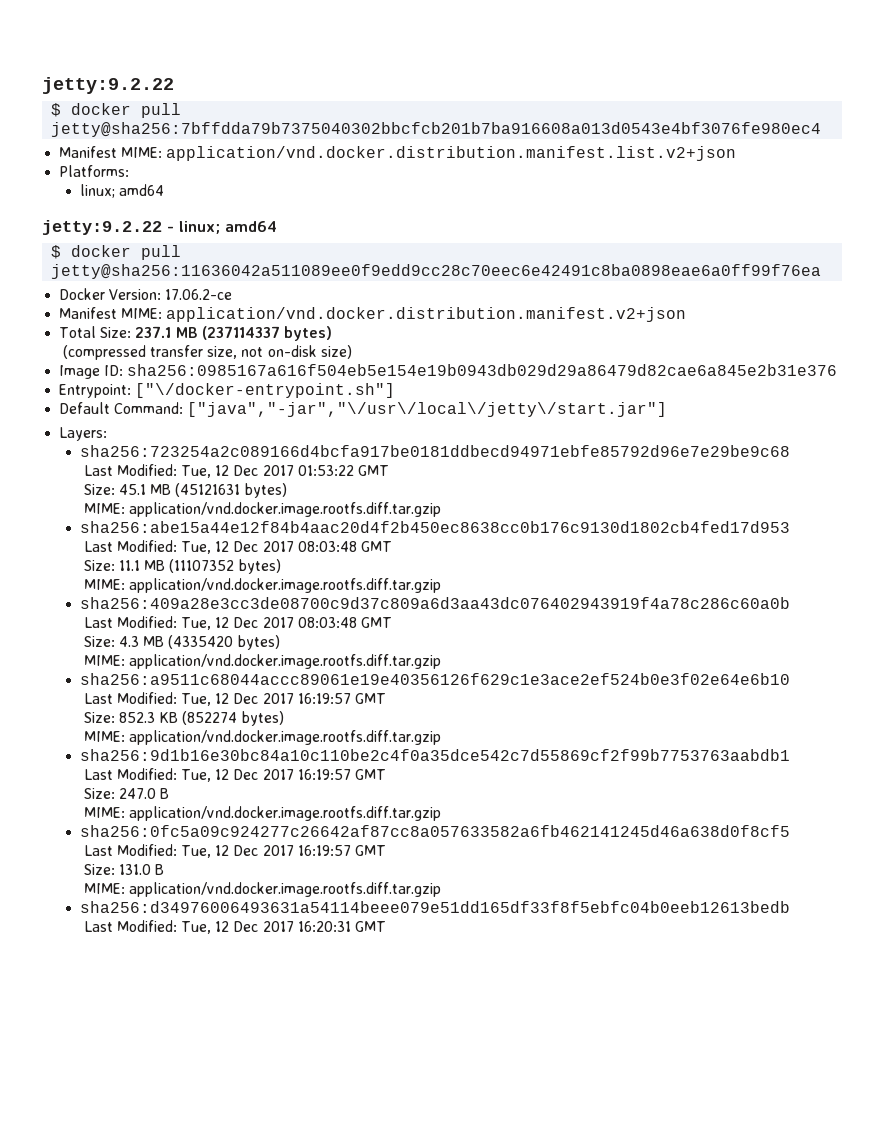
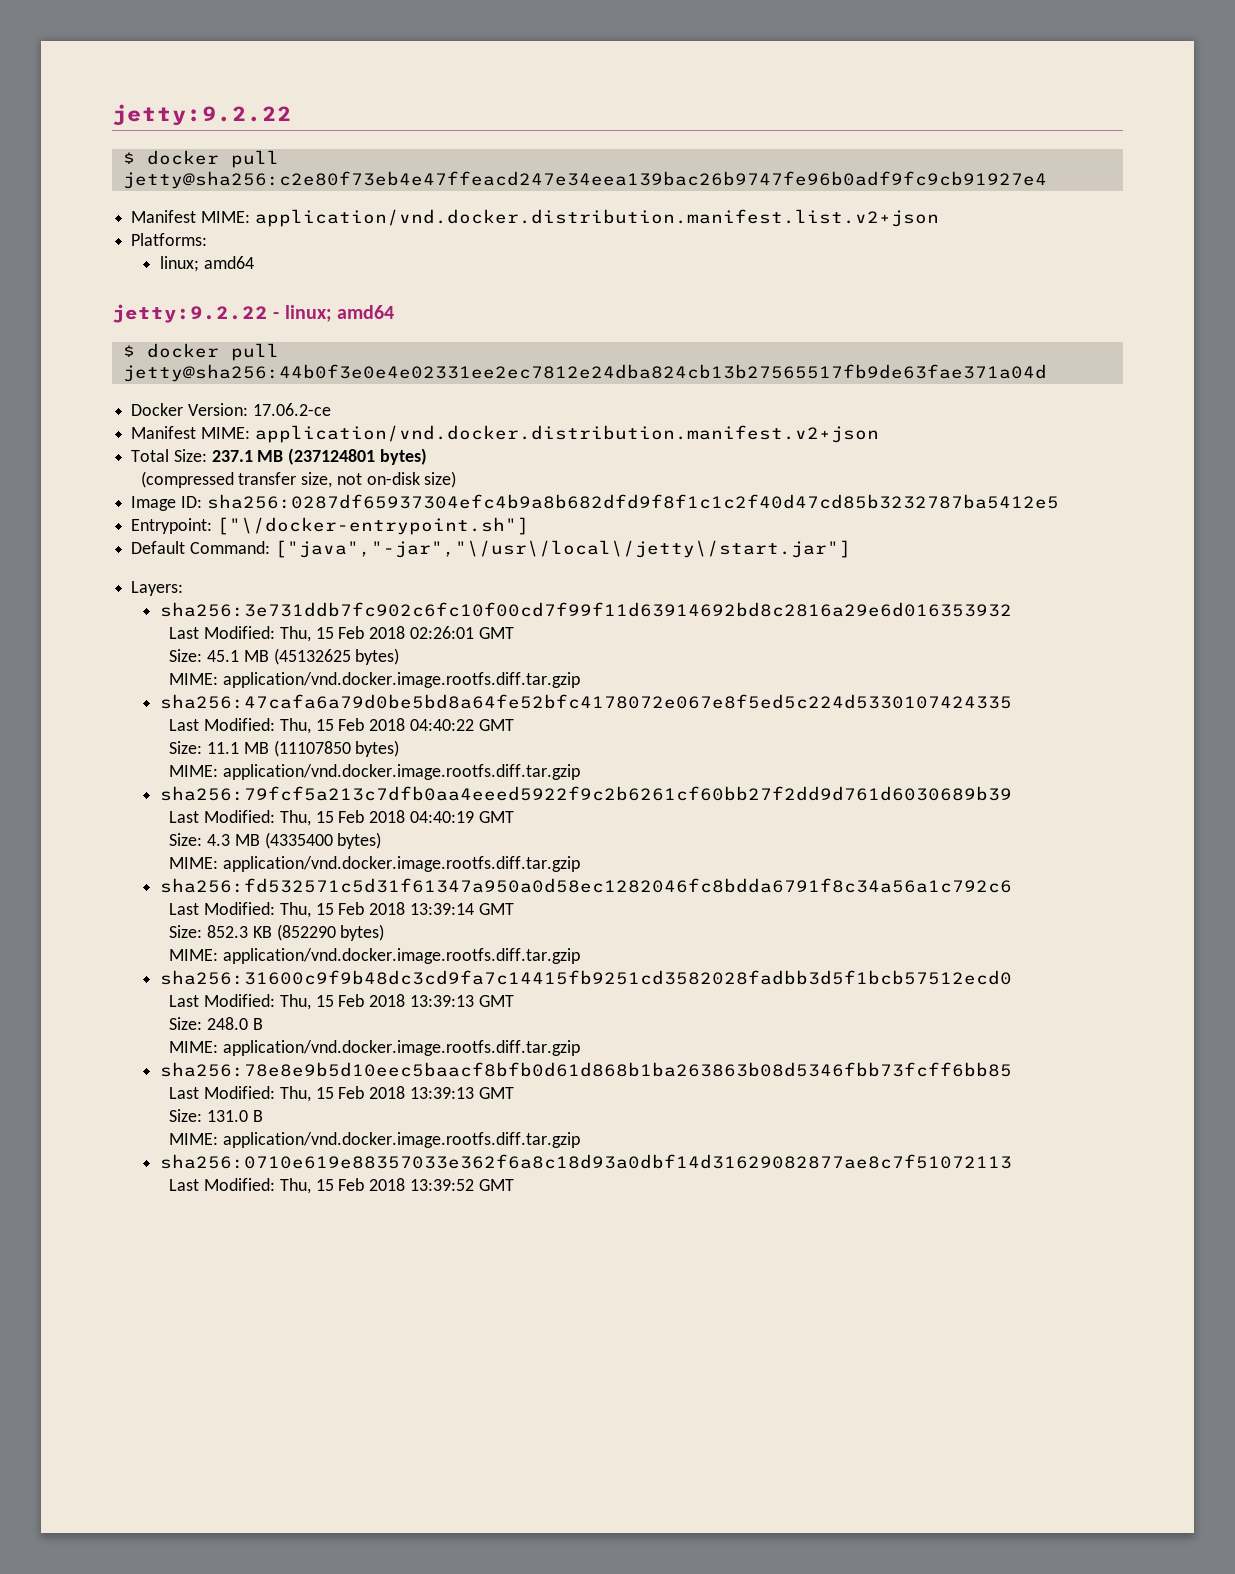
[51,122,822,137] jetty@sha256:7bffdda79b7375040302bbcfcb201b7ba916608a013d0543e4bf3076fe980ec4 -> [122,171,1047,189] jetty@sha256:c2e80f73eb4e47ffeacd247e34eea139bac26b9747fe96b0adf9fc9cb91927e4
[51,264,822,279] jetty@sha256:11636042a511089ee0f9edd9cc28c70eec6e42491c8ba0898eae6a0ff99f76ea -> [122,364,1047,382] jetty@sha256:44b0f3e0e4e02331ee2ec7812e24dba824cb13b27565517fb9de63fae371a04d
[201,326,280,340] (237114337 -> [288,448,376,465] (237124801
[127,364,838,376] sha256:0985167a616f504eb5e154e19b0943db029d29a86479d82cae6a845e2b31e376 -> [206,494,1059,509] sha256:0287df65937304efc4b9a8b682dfd9f8f1c1c2f40d47cd85b3232787ba5412e5
[79,445,790,457] [83,464,354,478] sha256:723254a2c089166d4bcfa917be0181ddbecd94971ebfe85792d96e7e29be9c68 // Last Modified: Tue, 12 Dec 2017 01:53:22 -> [159,602,1012,617] [169,626,474,642] sha256:3e731ddb7fc902c6fc10f00cd7f99f11d63914692bd8c2816a29e6d016353932 // Last Modified: Thu, 15 Feb 2018 02:26:01
[175,483,287,498] [83,502,441,517] [79,521,790,533] [83,540,357,554] (45121631 bytes) // MIME: application/vnd.docker.image.rootfs.diff.tar.gzip // sha256:abe15a44e12f84b4aac20d4f2b450ec8638cc0b176c9130d1802cb4fed17d953 // Last Modified: Tue, 12 Dec 2017 08:03:48 -> [273,648,400,665] [169,672,581,688] [159,694,1012,709] [169,718,474,734] (45132625 bytes) // MIME: application/vnd.docker.image.rootfs.diff.tar.gzip // sha256:47cafa6a79d0be5bd8a64fe52bfc4178072e067e8f5ed5c224d5330107424335 // Last Modified: Thu, 15 Feb 2018 04:40:22
[169,559,281,574] [83,578,441,593] [79,597,790,609] [83,616,357,630] (11107352 bytes) // MIME: application/vnd.docker.image.rootfs.diff.tar.gzip // sha256:409a28e3cc3de08700c9d37c809a6d3aa43dc076402943919f4a78c286c60a0b // Last Modified: Tue, 12 Dec 2017 08:03:48 -> [273,740,400,757] [169,764,581,780] [159,786,1012,801] [169,810,474,826] (11107850 bytes) // MIME: application/vnd.docker.image.rootfs.diff.tar.gzip // sha256:79fcf5a213c7dfb0aa4eeed5922f9c2b6261cf60bb27f2dd9d761d6030689b39 // Last Modified: Thu, 15 Feb 2018 04:40:19
[168,635,280,650] [83,654,441,669] [79,673,790,685] [83,692,351,706] (4335420 bytes) // MIME: application/vnd.docker.image.rootfs.diff.tar.gzip // sha256:a9511c68044accc89061e19e40356126f629c1e3ace2ef524b0e3f02e64e6b10 // Last Modified: Tue, 12 Dec 2017 16:19:57 -> [264,832,382,849] [169,856,581,872] [159,878,1012,893] [169,902,474,918] (4335400 bytes) // MIME: application/vnd.docker.image.rootfs.diff.tar.gzip // sha256:fd532571c5d31f61347a950a0d58ec1282046fc8bdda6791f8c34a56a1c792c6 // Last Modified: Thu, 15 Feb 2018 13:39:14
[182,711,284,726] [83,730,441,745] [79,749,790,761] [83,768,387,782] [83,788,170,799] [83,806,441,821] [79,825,790,837] [83,844,351,858] (852274 bytes) // MIME: application/vnd.docker.image.rootfs.diff.tar.gzip // sha256:9d1b16e30bc84a10c110be2c4f0a35dce542c7d55869cf2f99b7753763aabdb1 // Last Modified: Tue, 12 Dec 2017 16:19:57 GMT // Size: 247.0 B // MIME: application/vnd.docker.image.rootfs.diff.tar.gzip // sha256:0fc5a09c924277c26642af87cc8a057633582a6fb462141245d46a638d0f8cf5 // Last Modified: Tue, 12 Dec 2017 16:19:57 -> [276,924,385,941] [169,948,581,964] [159,970,1012,985] [169,994,514,1010] [169,1017,263,1030] [169,1040,581,1056] [159,1062,1012,1077] [169,1086,474,1102] (852290 bytes) // MIME: application/vnd.docker.image.rootfs.diff.tar.gzip // sha256:31600c9f9b48dc3cd9fa7c14415fb9251cd3582028fadbb3d5f1bcb57512ecd0 // Last Modified: Thu, 15 Feb 2018 13:39:13 GMT // Size: 248.0 B // MIME: application/vnd.docker.image.rootfs.diff.tar.gzip // sha256:78e8e9b5d10eec5baacf8bfb0d61d868b1ba263863b08d5346fbb73fcff6bb85 // Last Modified: Thu, 15 Feb 2018 13:39:13
[79,901,790,913] [83,920,351,934] sha256:d34976006493631a54114beee079e51dd165df33f8f5ebfc04b0eeb12613bedb // Last Modified: Tue, 12 Dec 2017 16:20:31 -> [159,1154,1012,1169] [169,1178,474,1194] sha256:0710e619e88357033e362f6a8c18d93a0dbf14d31629082877ae8c7f51072113 // Last Modified: Thu, 15 Feb 2018 13:39:52

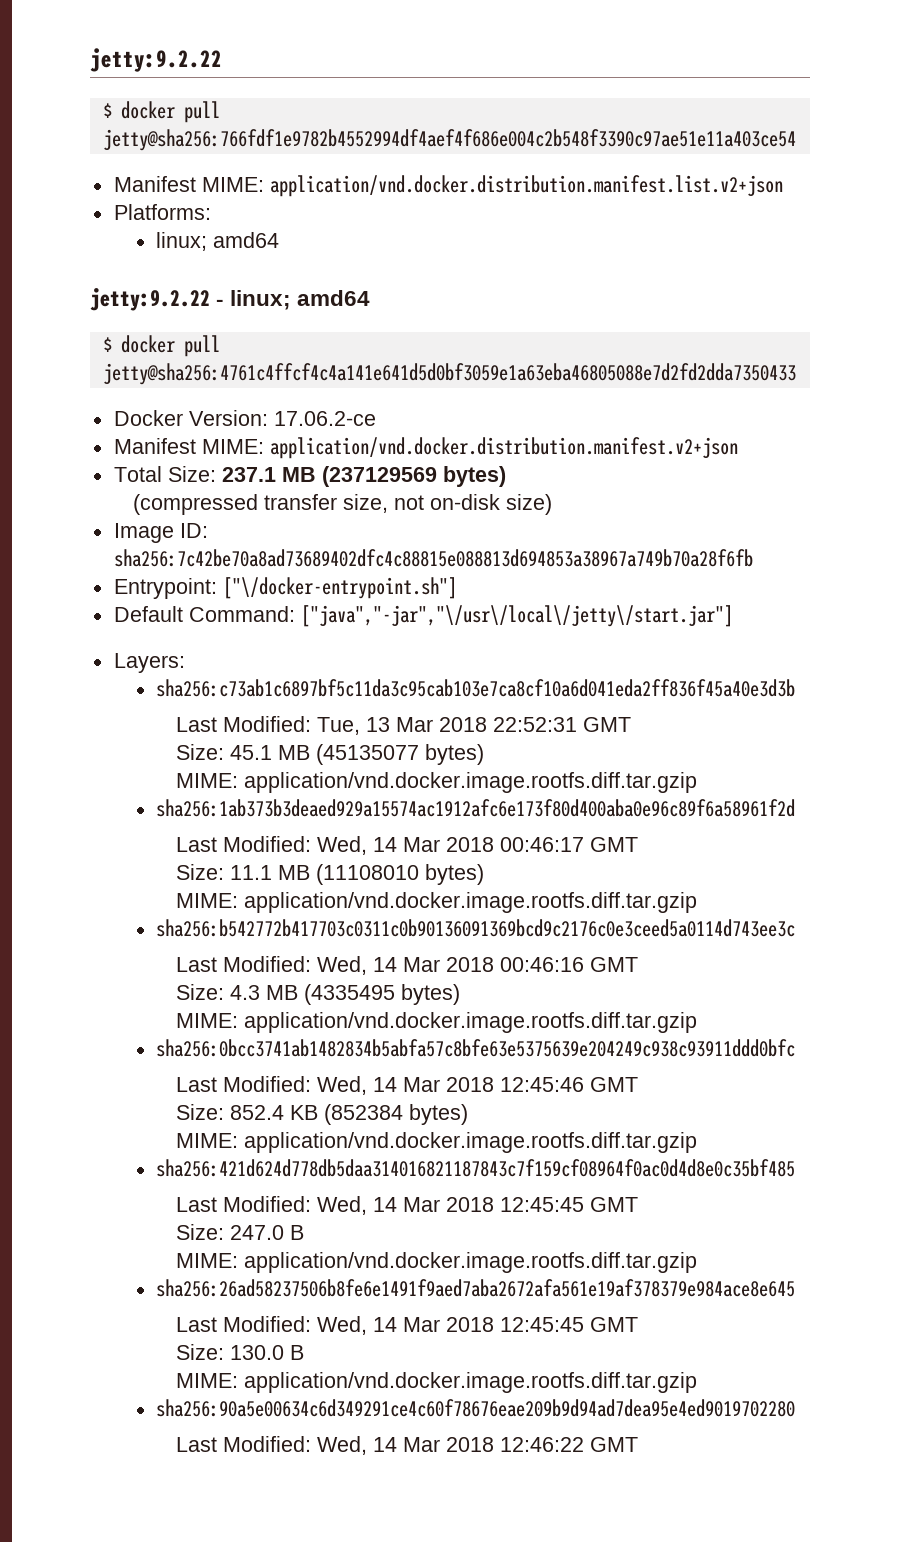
[122,171,1047,189] jetty@sha256:c2e80f73eb4e47ffeacd247e34eea139bac26b9747fe96b0adf9fc9cb91927e4 -> [102,129,796,151] jetty@sha256:766fdf1e9782b4552994df4aef4f686e004c2b548f3390c97ae51e11a403ce54
[122,364,1047,382] jetty@sha256:44b0f3e0e4e02331ee2ec7812e24dba824cb13b27565517fb9de63fae371a04d -> [102,363,796,385] jetty@sha256:4761c4ffcf4c4a141e641d5d0bf3059e1a63eba46805088e7d2fd2dda7350433
[288,448,376,465] (237124801 -> [321,466,437,487] (237129569
[206,494,1059,509] sha256:0287df65937304efc4b9a8b682dfd9f8f1c1c2f40d47cd85b3232787ba5412e5 -> [113,549,753,567] sha256:7c42be70a8ad73689402dfc4c88815e088813d694853a38967a749b70a28f6fb
[159,602,1012,617] [169,626,474,642] sha256:3e731ddb7fc902c6fc10f00cd7f99f11d63914692bd8c2816a29e6d016353932 // Last Modified: Thu, 15 Feb 2018 02:26:01 -> [156,679,796,697] [175,716,577,735] sha256:c73ab1c6897bf5c11da3c95cab103e7ca8cf10a6d041eda2ff836f45a40e3d3b // Last Modified: Tue, 13 Mar 2018 22:52:31
[273,648,400,665] [169,672,581,688] [159,694,1012,709] [169,718,474,734] (45132625 bytes) // MIME: application/vnd.docker.image.rootfs.diff.tar.gzip // sha256:47cafa6a79d0be5bd8a64fe52bfc4178072e067e8f5ed5c224d5330107424335 // Last Modified: Thu, 15 Feb 2018 04:40:22 -> [315,744,484,765] [175,772,697,793] [156,799,796,817] [175,836,584,855] (45135077 bytes) // MIME: application/vnd.docker.image.rootfs.diff.tar.gzip // sha256:1ab373b3deaed929a15574ac1912afc6e173f80d400aba0e96c89f6a58961f2d // Last Modified: Wed, 14 Mar 2018 00:46:17
[273,740,400,757] [169,764,581,780] [159,786,1012,801] [169,810,474,826] (11107850 bytes) // MIME: application/vnd.docker.image.rootfs.diff.tar.gzip // sha256:79fcf5a213c7dfb0aa4eeed5922f9c2b6261cf60bb27f2dd9d761d6030689b39 // Last Modified: Thu, 15 Feb 2018 04:40:19 -> [315,864,484,885] [175,892,697,913] [156,919,796,937] [175,956,584,975] (11108010 bytes) // MIME: application/vnd.docker.image.rootfs.diff.tar.gzip // sha256:b542772b417703c0311c0b90136091369bcd9c2176c0e3ceed5a0114d743ee3c // Last Modified: Wed, 14 Mar 2018 00:46:16
[264,832,382,849] [169,856,581,872] [159,878,1012,893] [169,902,514,918] [169,924,385,941] [169,948,581,964] [159,970,1012,985] [169,994,514,1010] [169,1017,263,1030] [169,1040,581,1056] [159,1062,1012,1077] [169,1086,514,1102] [169,1109,263,1122] [169,1132,581,1148] [159,1154,1012,1169] [169,1178,474,1194] (4335400 bytes) // MIME: application/vnd.docker.image.rootfs.diff.tar.gzip // sha256:fd532571c5d31f61347a950a0d58ec1282046fc8bdda6791f8c34a56a1c792c6 // Last Modified: Thu, 15 Feb 2018 13:39:14 GMT // Size: 852.3 KB (852290 bytes) // MIME: application/vnd.docker.image.rootfs.diff.tar.gzip // sha256:31600c9f9b48dc3cd9fa7c14415fb9251cd3582028fadbb3d5f1bcb57512ecd0 // Last Modified: Thu, 15 Feb 2018 13:39:13 GMT // Size: 248.0 B // MIME: application/vnd.docker.image.rootfs.diff.tar.gzip // sha256:78e8e9b5d10eec5baacf8bfb0d61d868b1ba263863b08d5346fbb73fcff6bb85 // Last Modified: Thu, 15 Feb 2018 13:39:13 GMT // Size: 131.0 B // MIME: application/vnd.docker.image.rootfs.diff.tar.gzip // sha256:0710e619e88357033e362f6a8c18d93a0dbf14d31629082877ae8c7f51072113 // Last Modified: Thu, 15 Feb 2018 13:39:52 -> [303,984,460,1005] [175,1012,697,1033] [156,1039,796,1057] [175,1076,638,1095] [175,1104,468,1125] [175,1132,697,1153] [156,1159,796,1177] [175,1196,638,1215] [175,1224,304,1240] [175,1252,697,1273] [156,1279,796,1297] [175,1316,638,1335] [175,1344,304,1360] [175,1372,697,1393] [156,1399,796,1417] [175,1436,584,1455] (4335495 bytes) // MIME: application/vnd.docker.image.rootfs.diff.tar.gzip // sha256:0bcc3741ab1482834b5abfa57c8bfe63e5375639e204249c938c93911ddd0bfc // Last Modified: Wed, 14 Mar 2018 12:45:46 GMT // Size: 852.4 KB (852384 bytes) // MIME: application/vnd.docker.image.rootfs.diff.tar.gzip // sha256:421d624d778db5daa314016821187843c7f159cf08964f0ac0d4d8e0c35bf485 // Last Modified: Wed, 14 Mar 2018 12:45:45 GMT // Size: 247.0 B // MIME: application/vnd.docker.image.rootfs.diff.tar.gzip // sha256:26ad58237506b8fe6e1491f9aed7aba2672afa561e19af378379e984ace8e645 // Last Modified: Wed, 14 Mar 2018 12:45:45 GMT // Size: 130.0 B // MIME: application/vnd.docker.image.rootfs.diff.tar.gzip // sha256:90a5e00634c6d349291ce4c60f78676eae209b9d94ad7dea95e4ed9019702280 // Last Modified: Wed, 14 Mar 2018 12:46:22

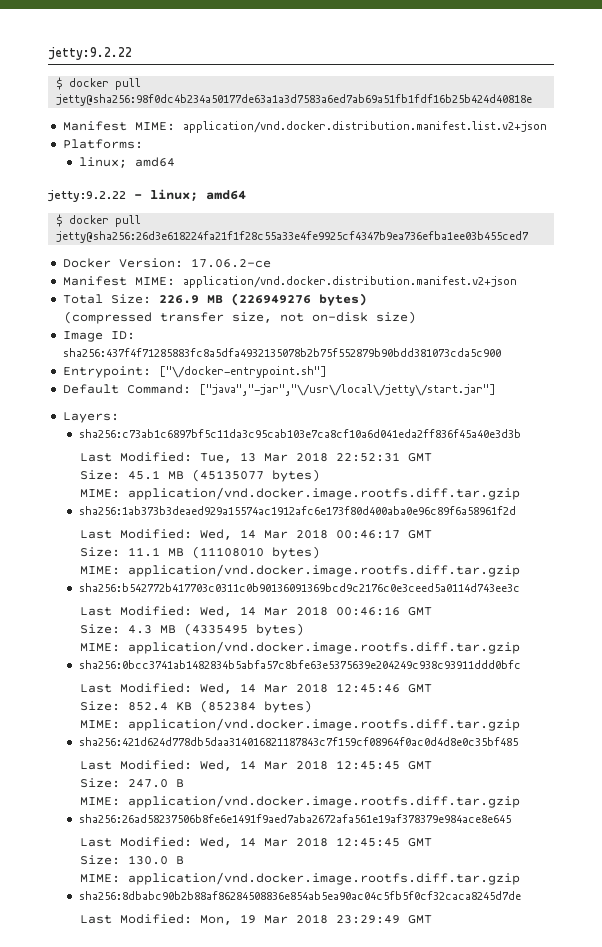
[102,129,796,151] jetty@sha256:766fdf1e9782b4552994df4aef4f686e004c2b548f3390c97ae51e11a403ce54 -> [56,94,533,106] jetty@sha256:98f0dc4b234a50177de63a1a3d7583a6ed7ab69a51fb1fdf16b25b424d40818e
[102,363,796,385] jetty@sha256:4761c4ffcf4c4a141e641d5d0bf3059e1a63eba46805088e7d2fd2dda7350433 -> [56,231,530,243] jetty@sha256:26d3e618224fa21f1f28c55a33e4fe9925cf4347b9ea736efba1ee03b455ced7
[221,466,437,487] 237.1 MB (237129569 -> [158,293,311,306] 226.9 MB (226949276
[113,549,753,567] sha256:7c42be70a8ad73689402dfc4c88815e088813d694853a38967a749b70a28f6fb -> [62,348,501,357] sha256:437f4f71285883fc8a5dfa4932135078b2b75f552879b90bdd381073cda5c900
[156,1399,796,1417] [175,1436,584,1455] sha256:90a5e00634c6d349291ce4c60f78676eae209b9d94ad7dea95e4ed9019702280 // Last Modified: Wed, 14 Mar 2018 12:46:22 -> [78,891,521,900] [79,914,400,925] sha256:8dbabc90b2b88af86284508836e854ab5ea90ac04c5fb5f0cf32caca8245d7de // Last Modified: Mon, 19 Mar 2018 23:29:49

